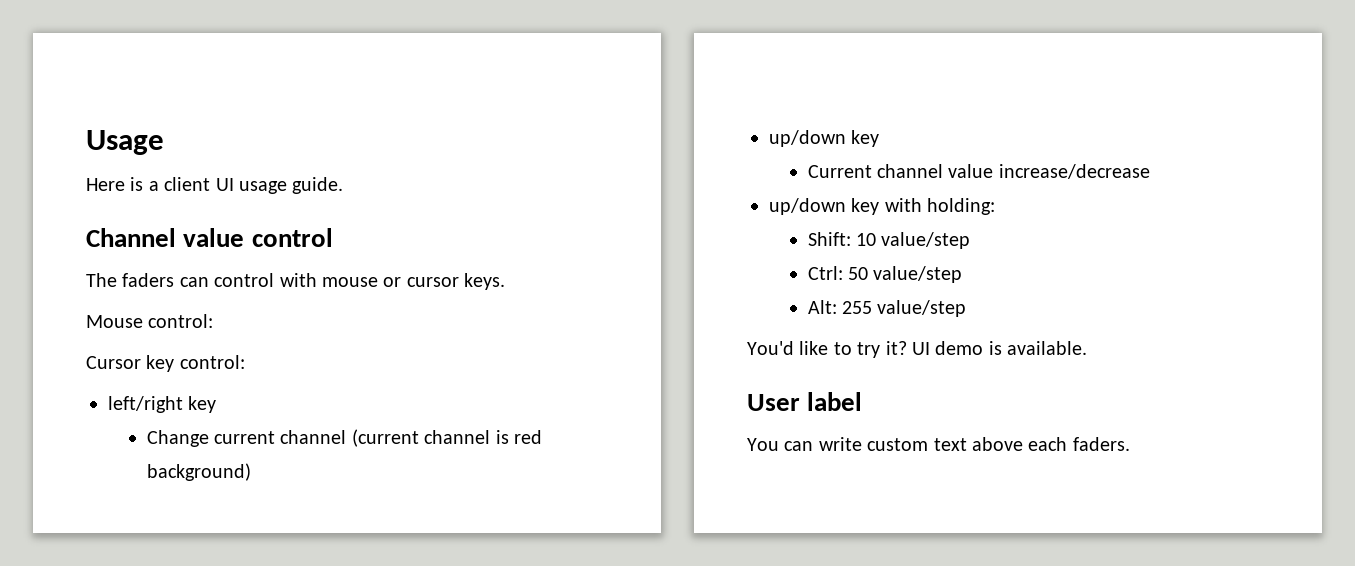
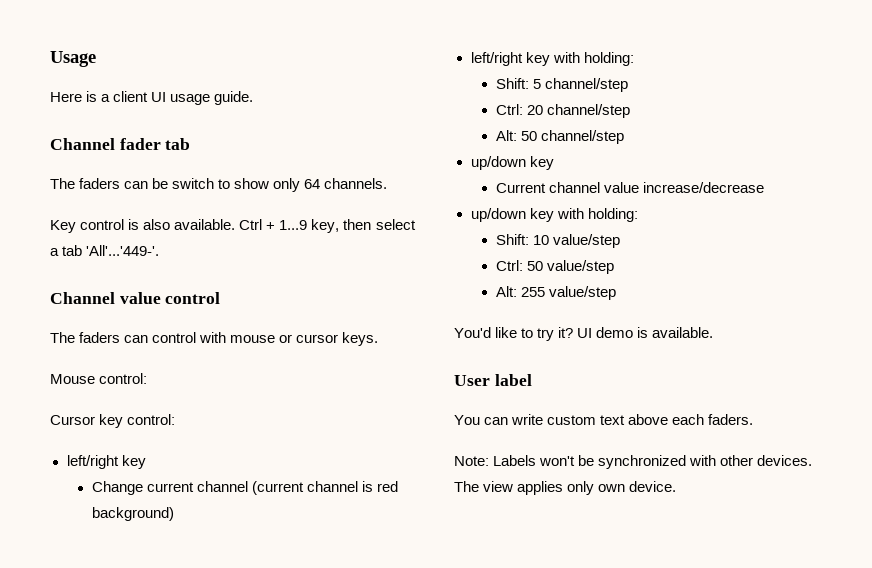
(344, 185) none -> [50,138,191,150] [50,178,388,192] [50,219,416,233] [50,245,160,256] // Channel fader tab // The faders can be switch to show only 64 channels. // Key control is also available. Ctrl + 1...9 key, then select a tab 'All'...'449-'.
(251, 472) none -> [470,52,634,66] [495,78,629,92] [495,104,631,118] [495,130,625,144] // left/right key with holding: // Shift: 5 channel/step // Ctrl: 20 channel/step // Alt: 50 channel/step
(1130, 444) none -> [454,455,813,469] [454,481,677,495] // Note: Labels won't be synchronized with other devices. The view applies only own device.

